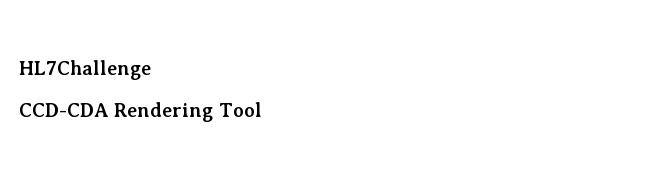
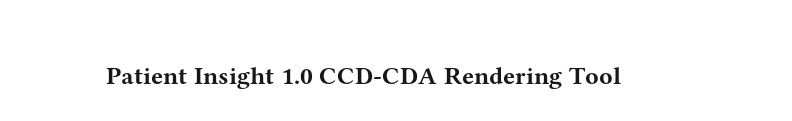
[19,60,151,80] HL7Challenge // -> [106,67,313,89] Patient Insight 1.0

